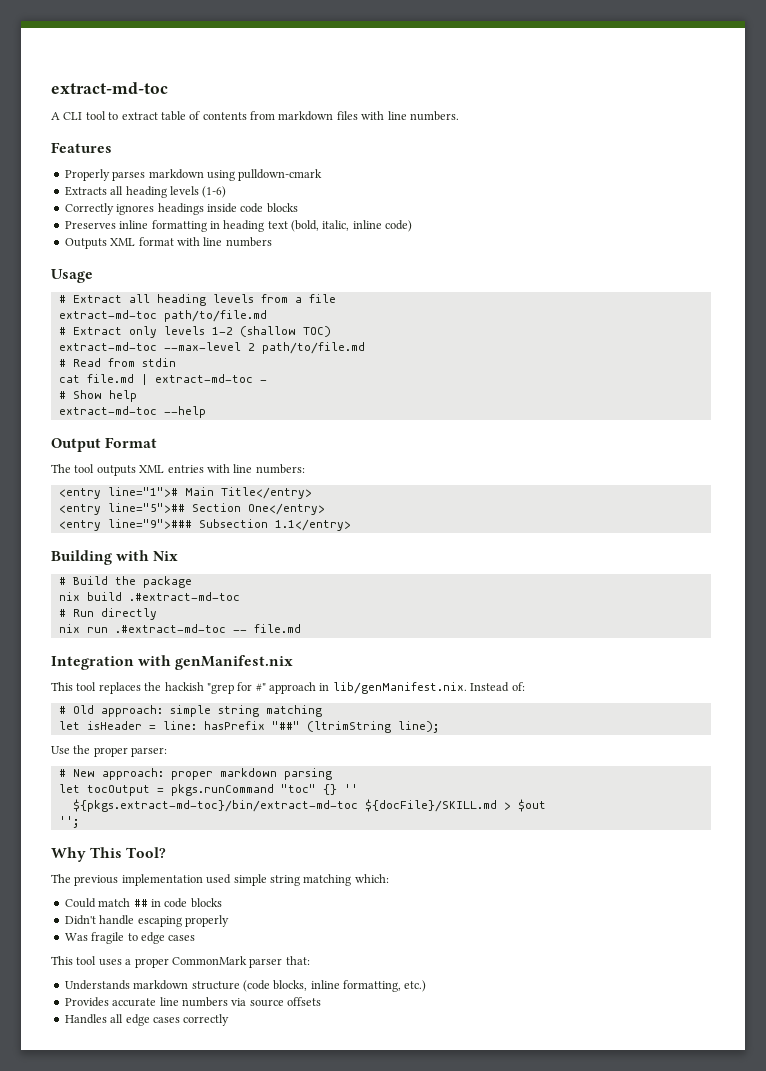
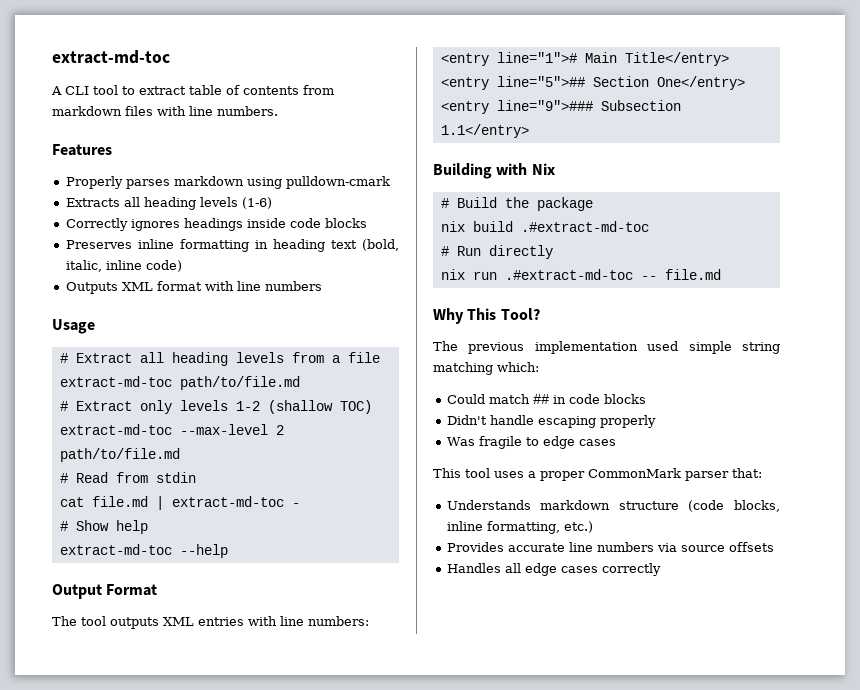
[51,655,294,670] [51,682,525,694] [58,705,322,717] [58,721,439,733] [51,745,168,757] [58,768,332,780] [58,784,358,796] [72,799,546,812] [58,816,79,828] // Integration with genManifest.nix // This tool replaces the hackish "grep for #" approach in lib/genManifest.nix. Instead of: // # Old approach: simple string matching // let isHeader = line: hasPrefix "##" (ltrimString line); // Use the proper parser: // # New approach: proper markdown parsing // let tocOutput = pkgs.runCommand "toc" {} '' // ${pkgs.extract-md-toc}/bin/extract-md-toc ${docFile}/SKILL.md > $out // ''; -> (721, 274) none

